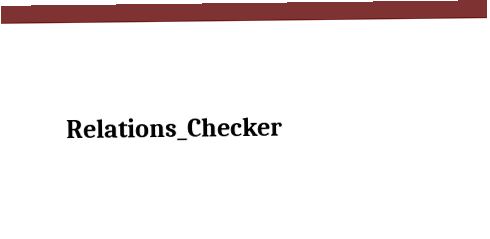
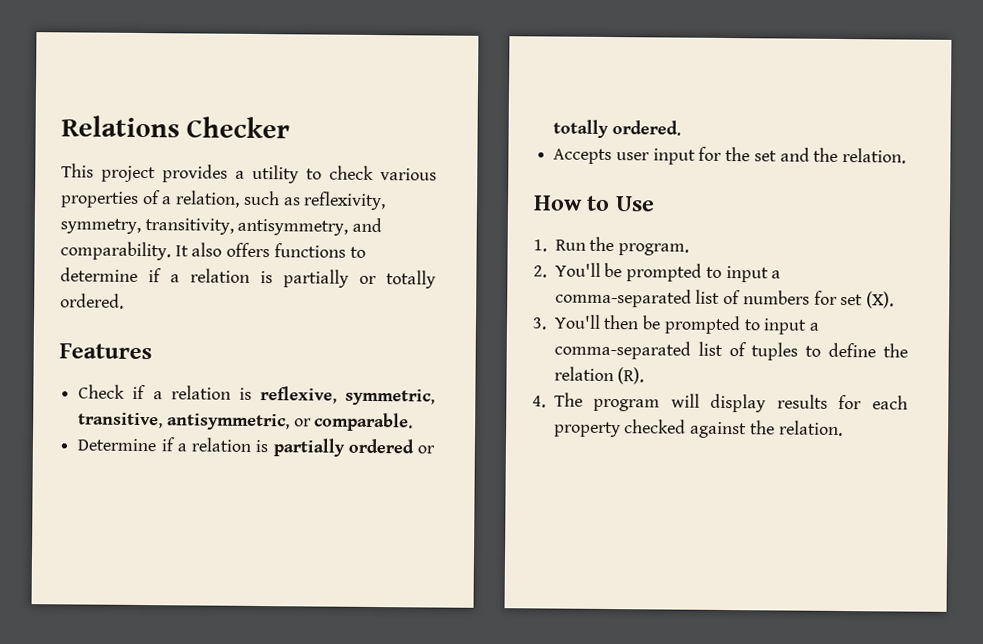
[65,116,283,143] Relations_Checker -> [61,115,291,139] [61,163,437,184] [60,190,387,211] [60,217,383,236] [60,241,366,261] [60,267,436,289] [60,293,124,309] [59,343,152,360] [78,384,435,406] [78,412,414,432] [77,437,435,457] [553,119,681,139] [553,146,907,165] [533,195,655,212] [533,236,690,256] [533,262,782,283] [554,288,895,309] [532,314,821,335] [553,340,908,361] [553,366,645,385] [532,392,908,413] [553,419,843,439] Relations Checker // This project provides a utility to check various properties of a relation, such as reflexivity, symmetry, transitivity, antisymmetry, and comparability. It also offers functions to determine if a relation is partially or totally ordered. // Features // Check if a relation is reflexive, symmetric, transitive, antisymmetric, or comparable. // Determine if a relation is partially ordered or totally ordered. // Accepts user input for the set and the relation. // How to Use // 1. Run the program. // 2. You'll be prompted to input a comma-separated list of numbers for set (X). // 3. You'll then be prompted to input a comma-separated list of tuples to define the relation (R). // 4. The program will display results for each property checked against the relation.

